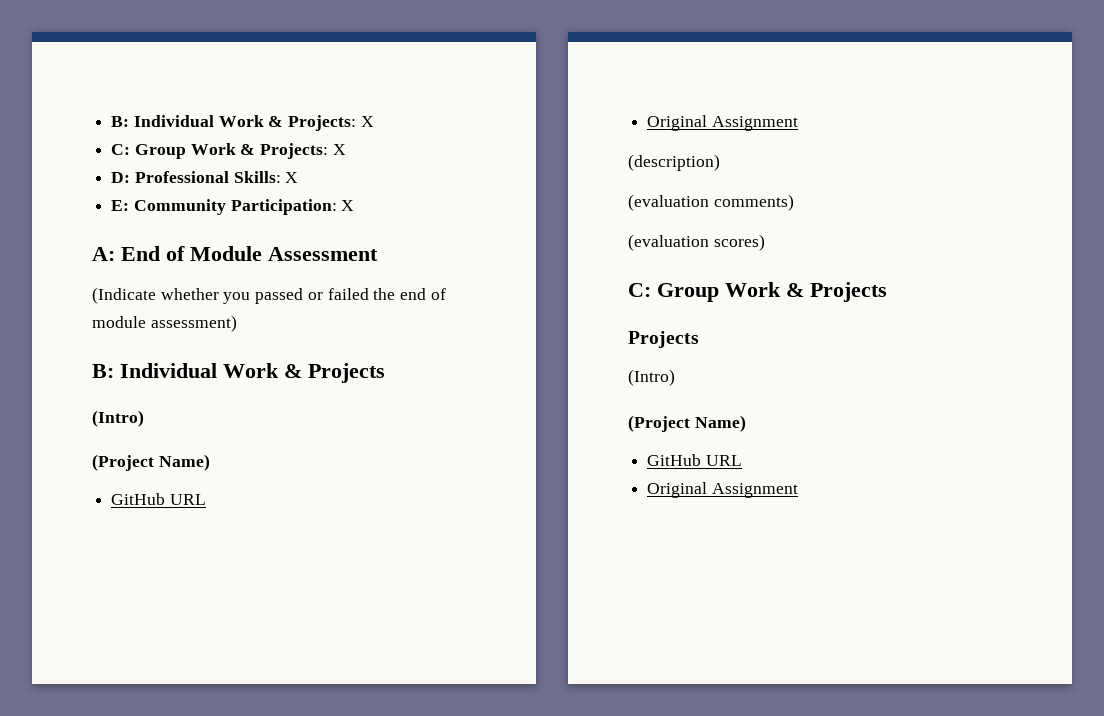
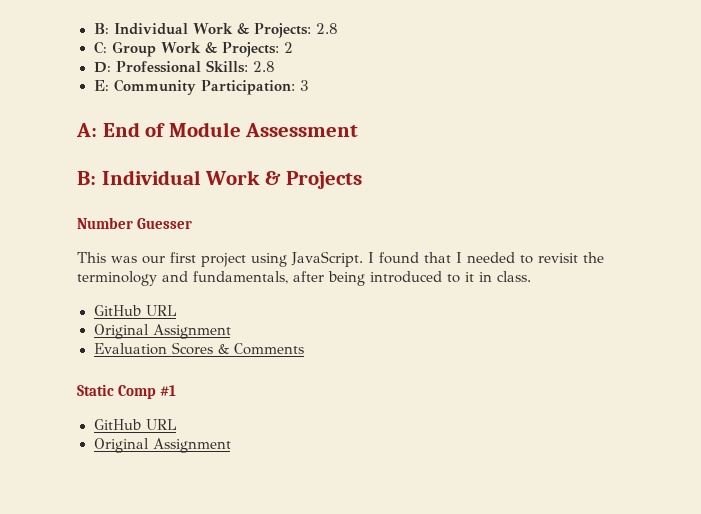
[360,116,374,127] X -> [316,23,339,34] 2.8
[332,144,346,155] X -> [284,42,294,53] 2
[285,172,299,183] X -> [252,61,275,72] 2.8
[341,200,355,211] X -> [299,80,309,91] 3
[92,287,446,304] [92,315,237,332] // (Indicate whether you passed or failed the end of module assessment) -> (359, 130) none
[92,410,144,427] [92,454,210,471] [111,493,206,505] [647,115,798,131] [628,154,720,171] [628,194,794,211] [628,234,765,251] [628,282,887,302] [628,331,699,348] [628,369,675,386] [628,415,746,432] (Intro) // (Project Name) // GitHub URL // Original Assignment // (description) // (evaluation comments) // (evaluation scores) // C: Group Work & Projects // Projects // (Intro) // (Project Name) -> [77,217,193,229] [77,251,604,267] [77,271,531,286] [93,305,177,316] [93,324,231,339] [93,342,304,355] [77,384,177,399] Number Guesser // This was our first project using JavaScript. I found that I needed to revisit the terminology and fundamentals, after being introduced to it in class. // GitHub URL // Original Assignment // Evaluation Scores & Comments // Static Comp #1

